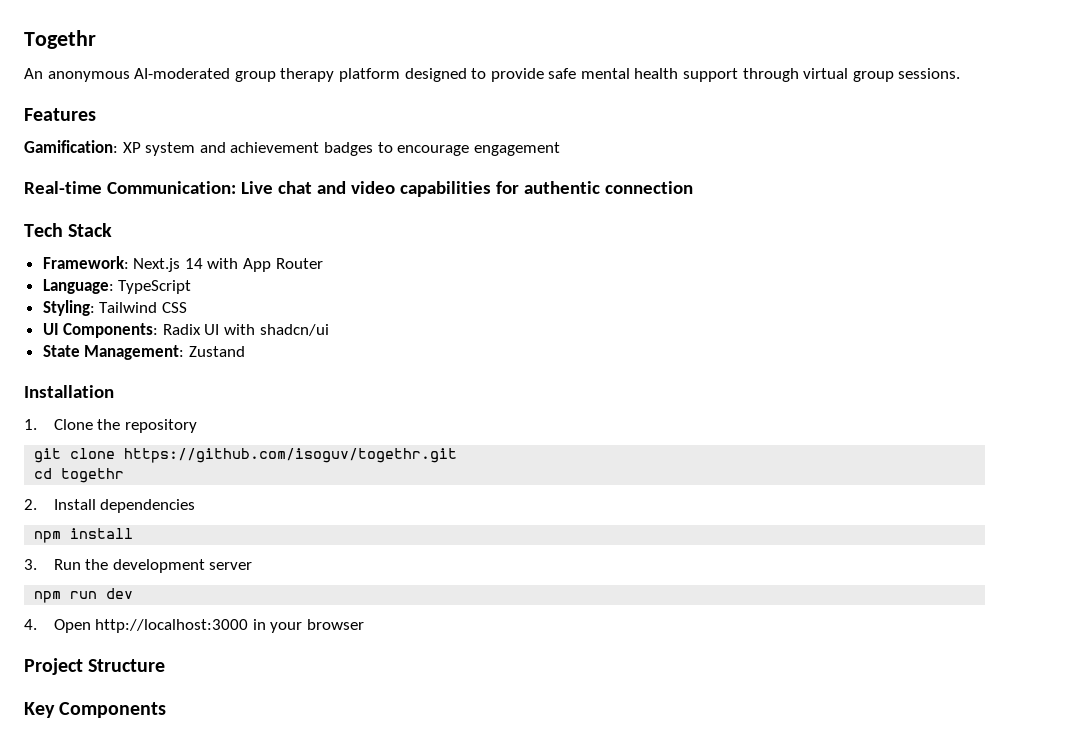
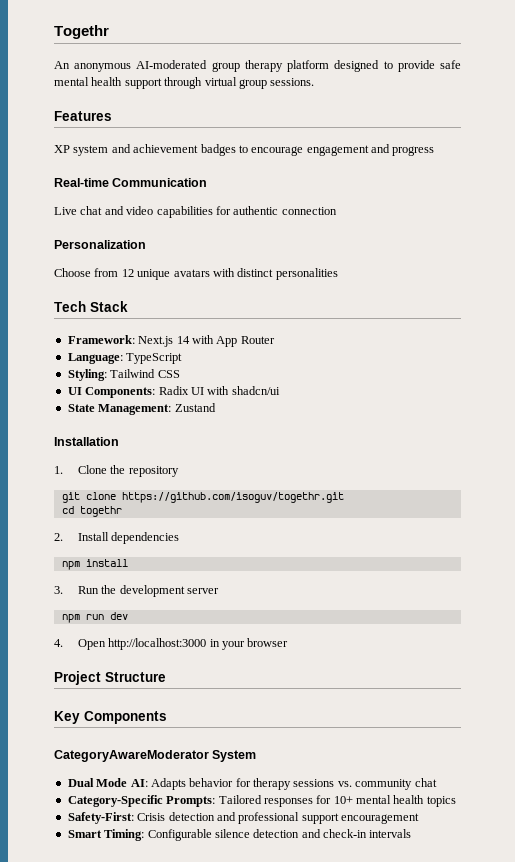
[24,140,118,153] Gamification: -> (112, 116) none
(560, 149) none -> [371,144,435,156] and progress
[106,181,236,194] Communication: -> [112,178,208,187] Communication //
(693, 187) none -> [54,240,146,249] [54,268,338,280] // Personalization // Choose from 12 unique avatars with distinct personalities
(167, 710) none -> [54,750,257,762] [67,778,437,790] [67,795,456,807] [67,812,419,824] [67,829,412,841] // CategoryAwareModerator System // Dual Mode AI: Adapts behavior for therapy sessions vs. community chat // Category-Specific Prompts: Tailored responses for 10+ mental health topics // Safety-First: Crisis detection and professional support encouragement // Smart Timing: Configurable silence detection and check-in intervals

